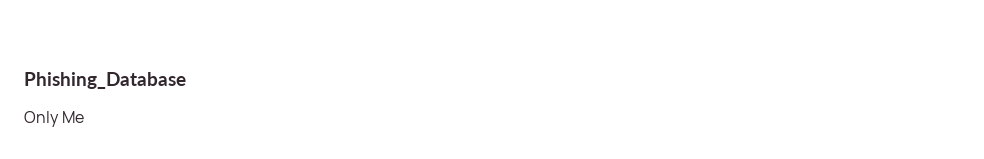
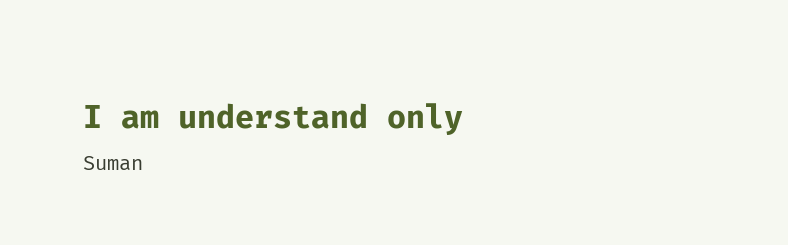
[24,72,186,89] [24,111,85,127] Phishing_Database // Only Me -> [83,103,463,135] [83,156,143,171] I am understand only // Suman

